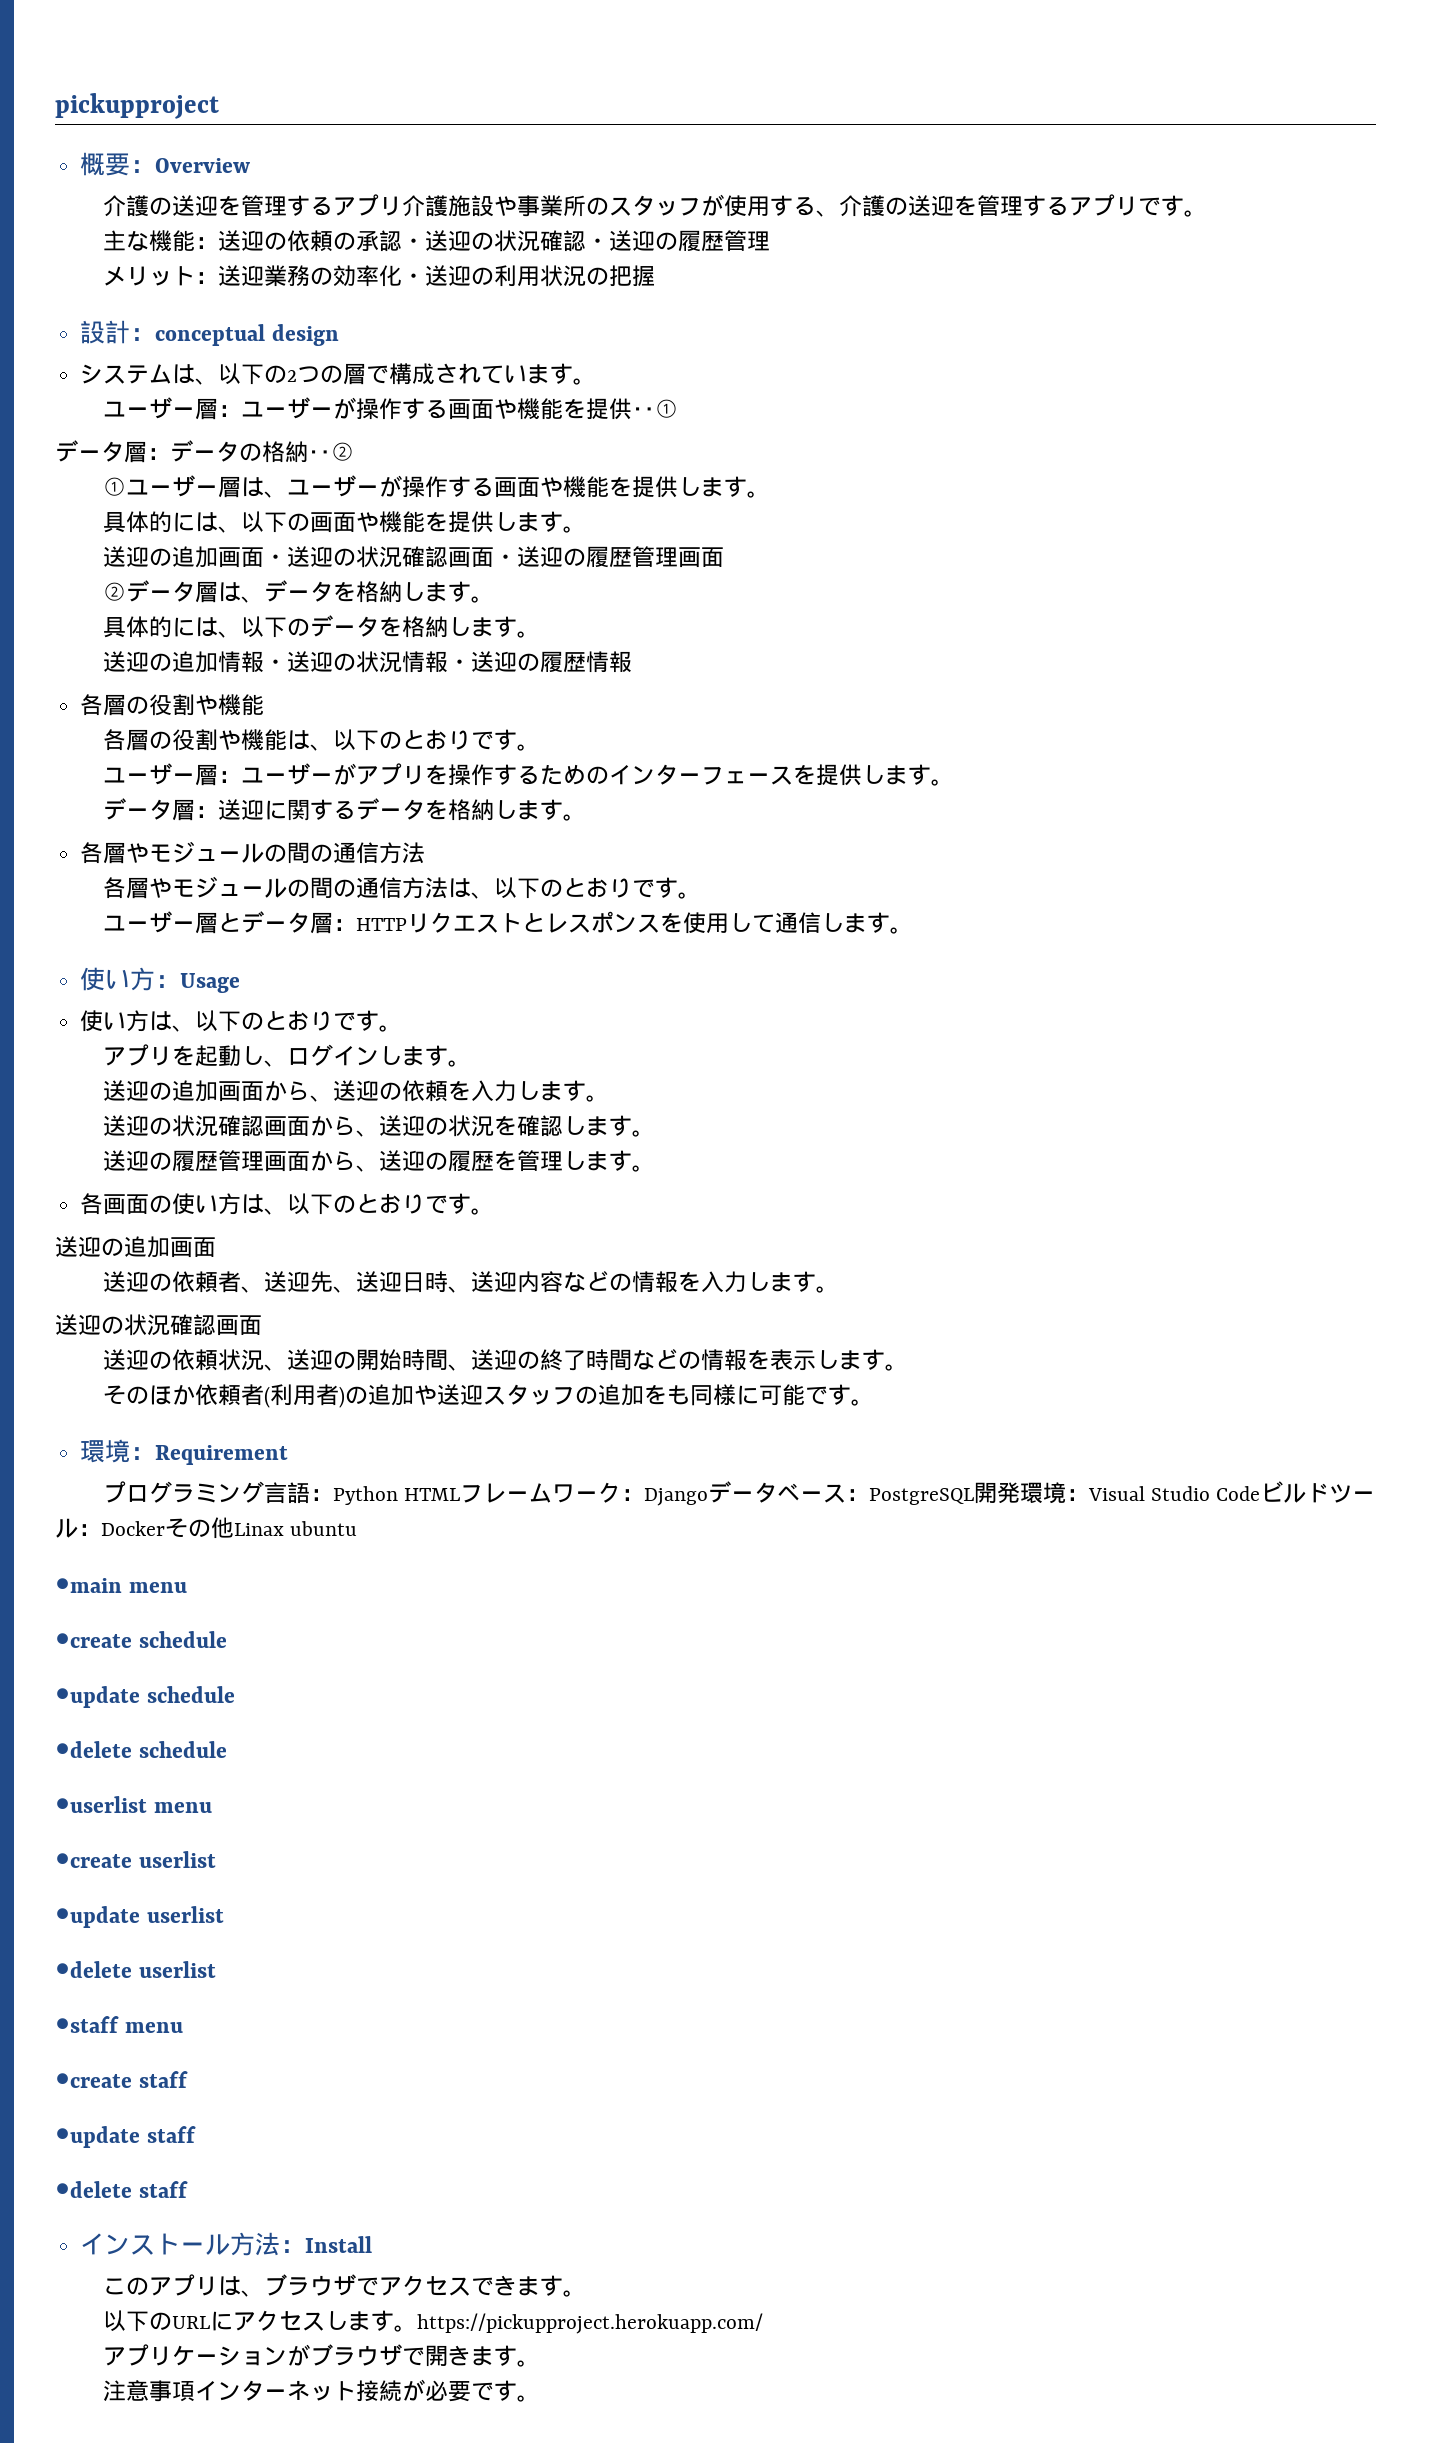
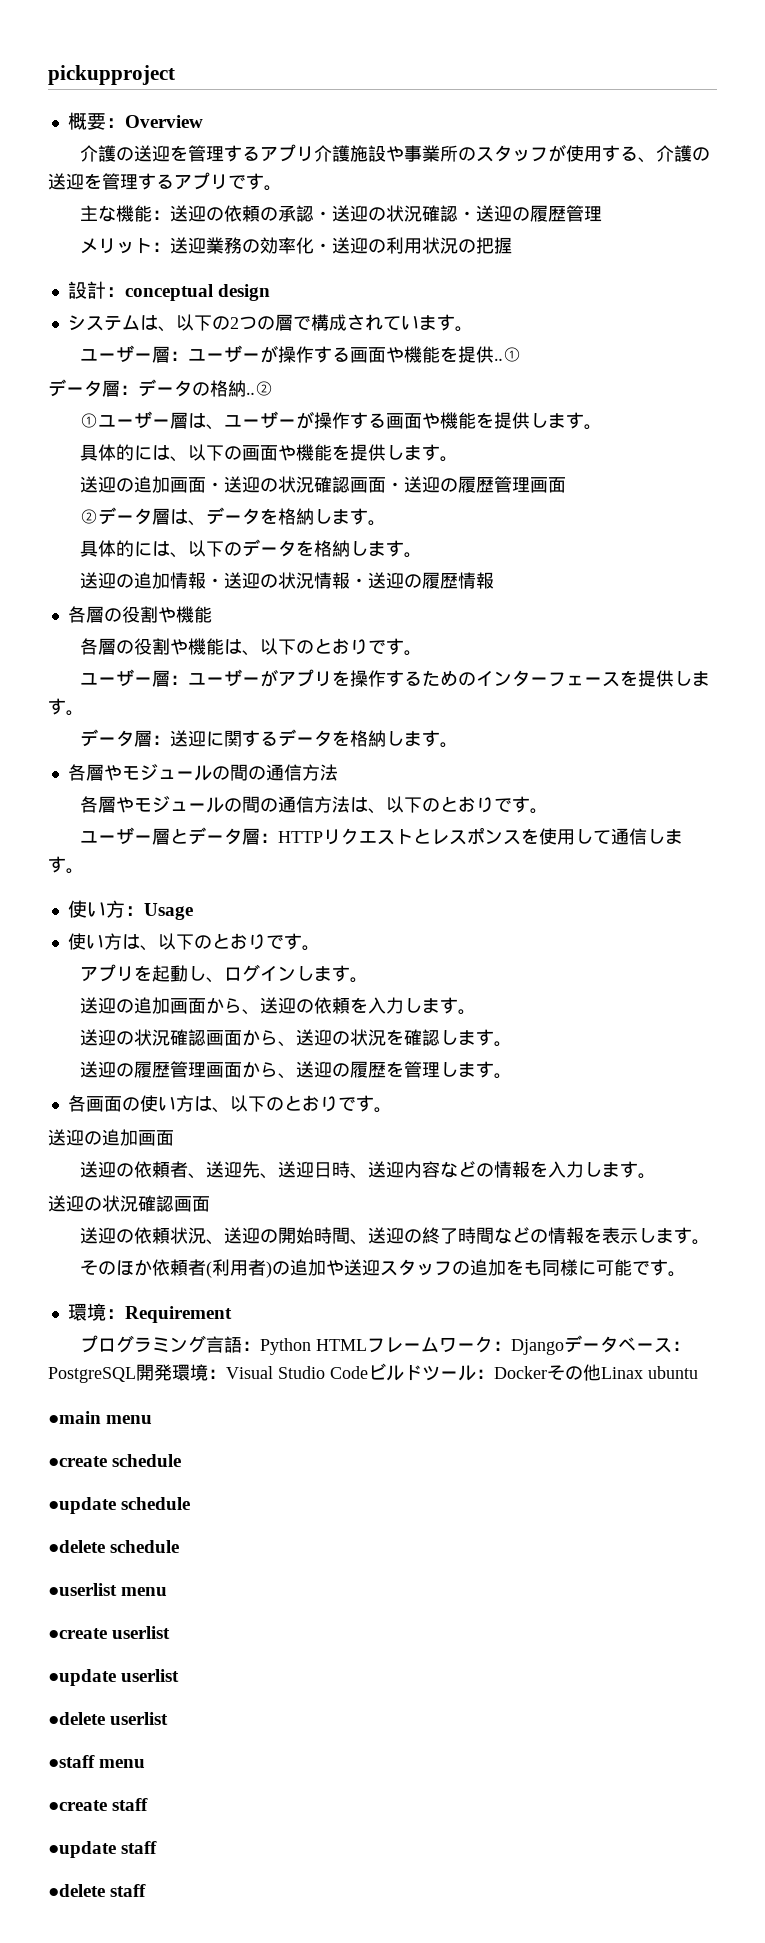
[80,2232,373,2256] [102,2274,586,2297] [102,2310,763,2334] [102,2344,540,2367] [102,2379,540,2402] // インストール方法：Install // このアプリは、ブラウザでアクセスできます。 // 以下のURLにアクセスします。https://pickupproject.herokuapp.com/ // アプリケーションがブラウザで開きます。 // 注意事項インターネット接続が必要です。 -> (147, 1890) none

